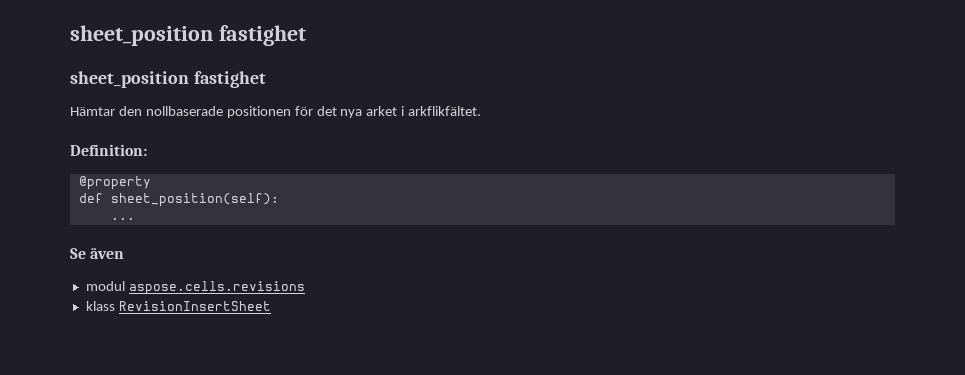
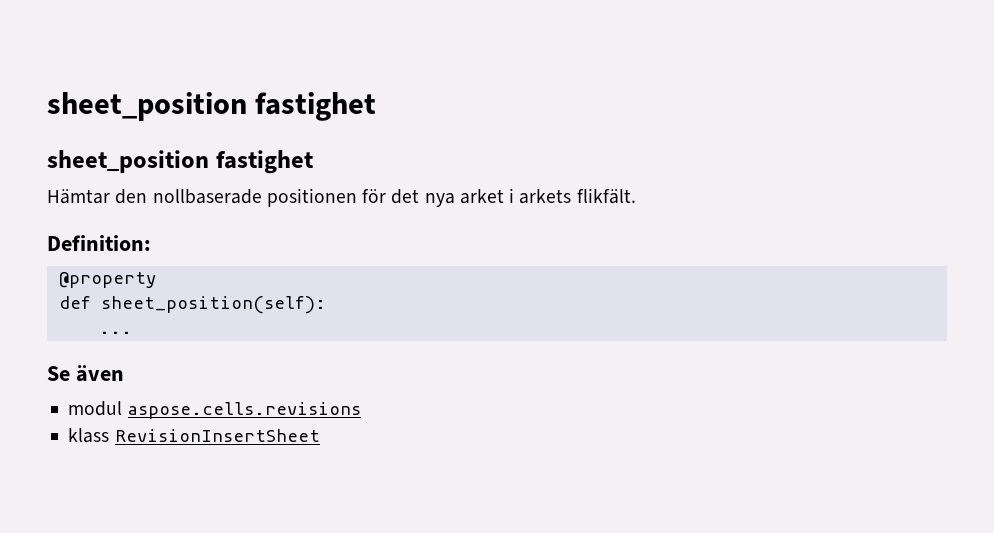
[408,106,482,116] arkflikfältet. -> [519,188,636,204] arkets flikfält.

